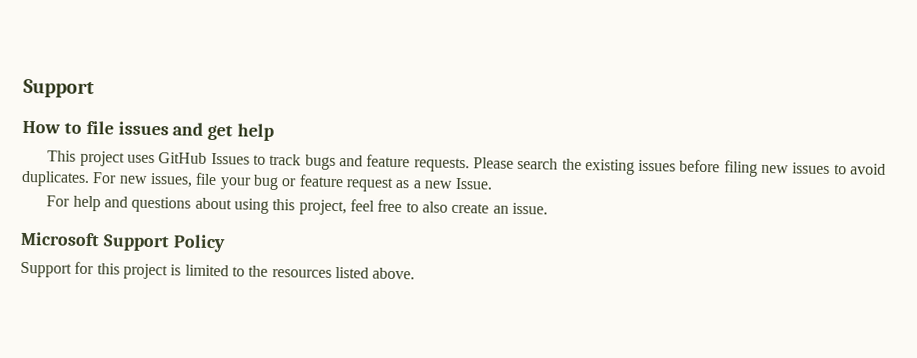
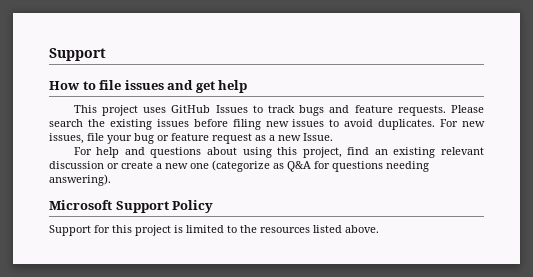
[349,199,548,215] feel free to also create an issue. -> [347,147,484,158] [49,160,429,172] [49,174,111,186] find an existing relevant discussion or create a new one (categorize as Q&A for questions needing answering).

